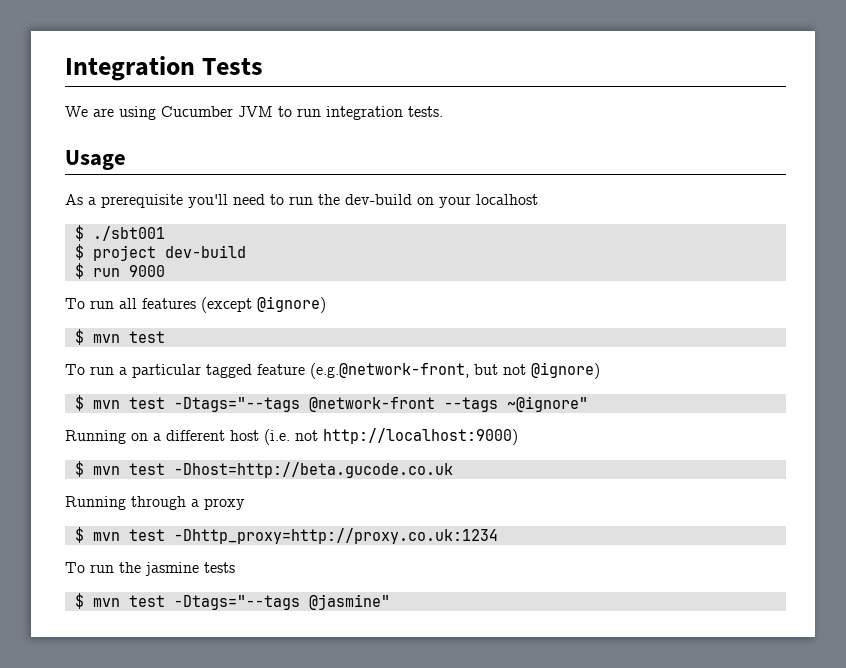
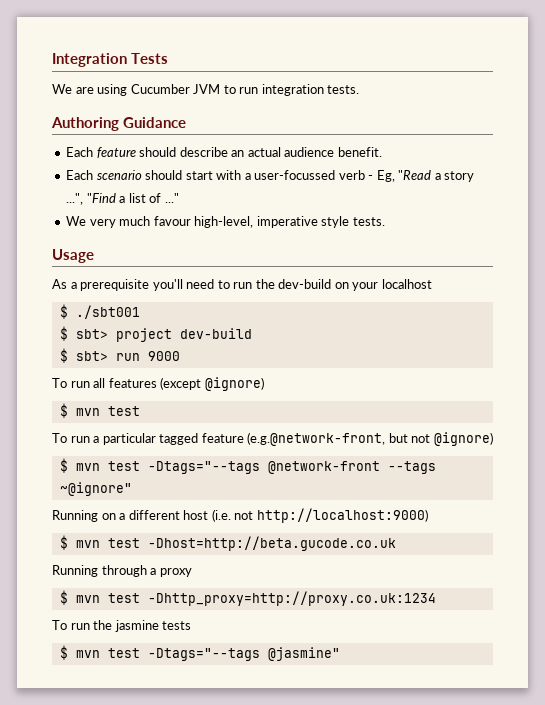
(443, 111) none -> [51,117,186,131] [66,147,382,158] [66,170,475,182] [66,193,179,205] [66,216,385,228] // Authoring Guidance // Each feature should describe an actual audience benefit. // Each scenario should start with a user-focussed verb - Eg, "Read a story ...", "Find a list of ..." // We very much favour high-level, imperative style tests.
(84, 252) none -> [75,329,108,339] sbt>
(84, 271) none -> [75,351,108,361] sbt>

